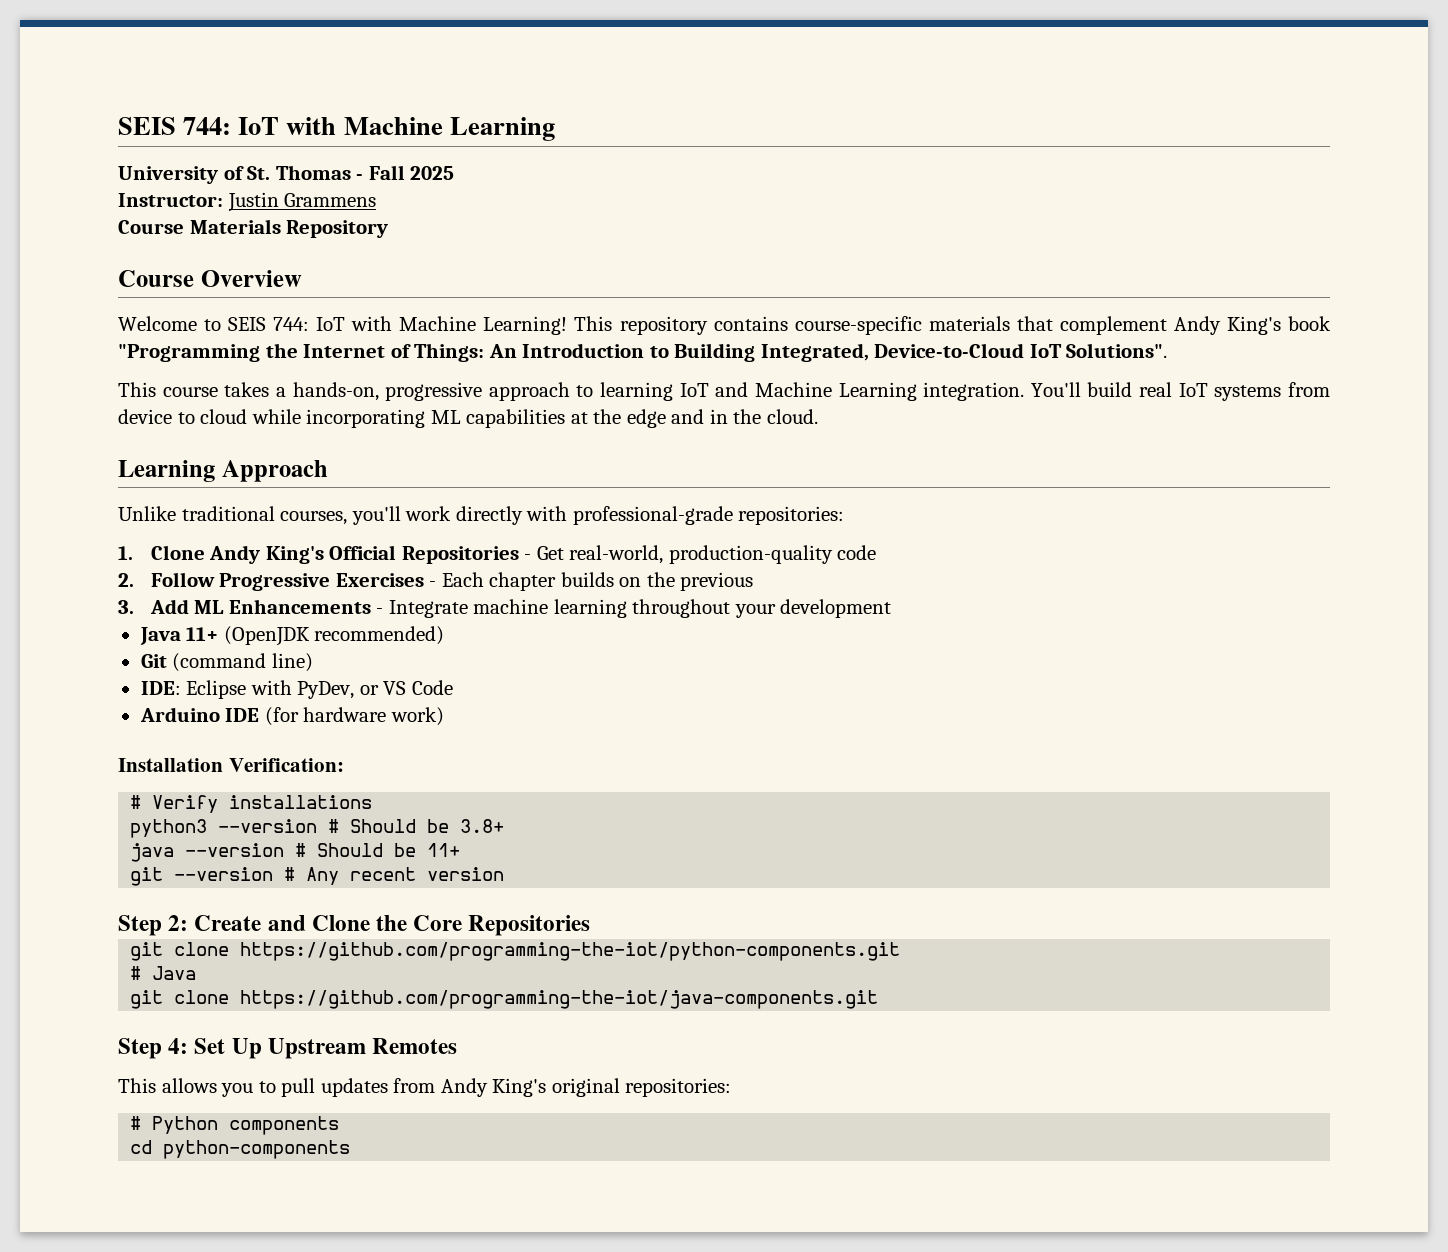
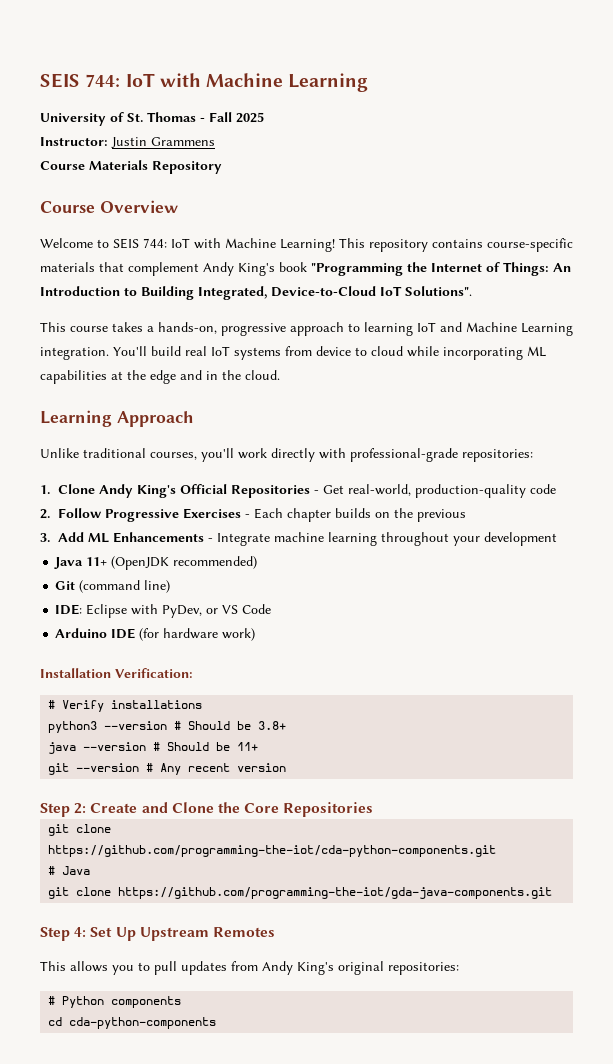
[240,942,901,961] https://github.com/programming-the-iot/python-components.git -> [48,845,497,857] https://github.com/programming-the-iot/cda-python-components.git
[240,990,879,1009] https://github.com/programming-the-iot/java-components.git -> [118,887,553,899] https://github.com/programming-the-iot/gda-java-components.git
[163,1140,351,1159] python-components -> [69,1017,217,1029] cda-python-components

